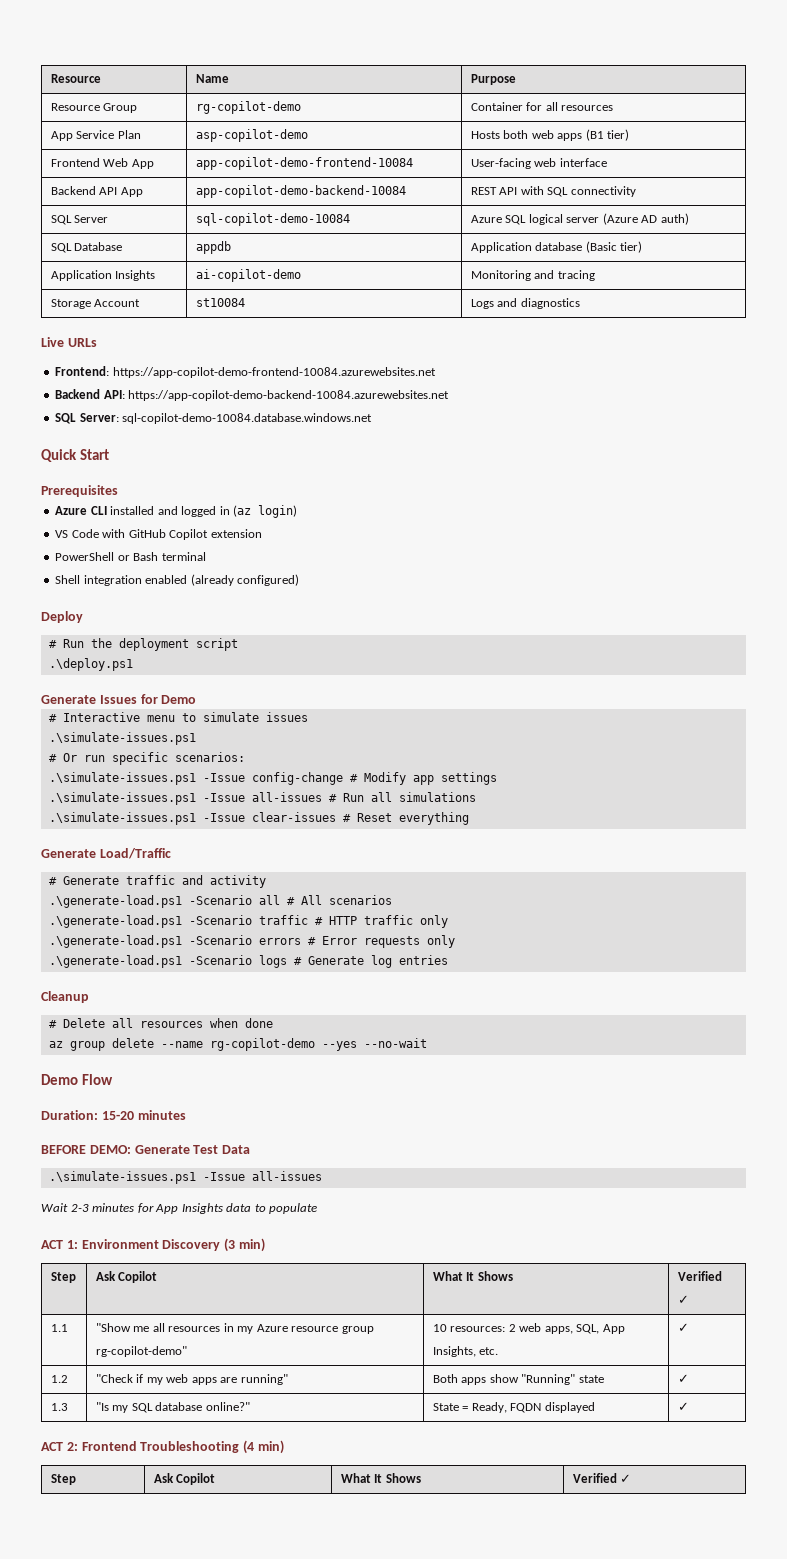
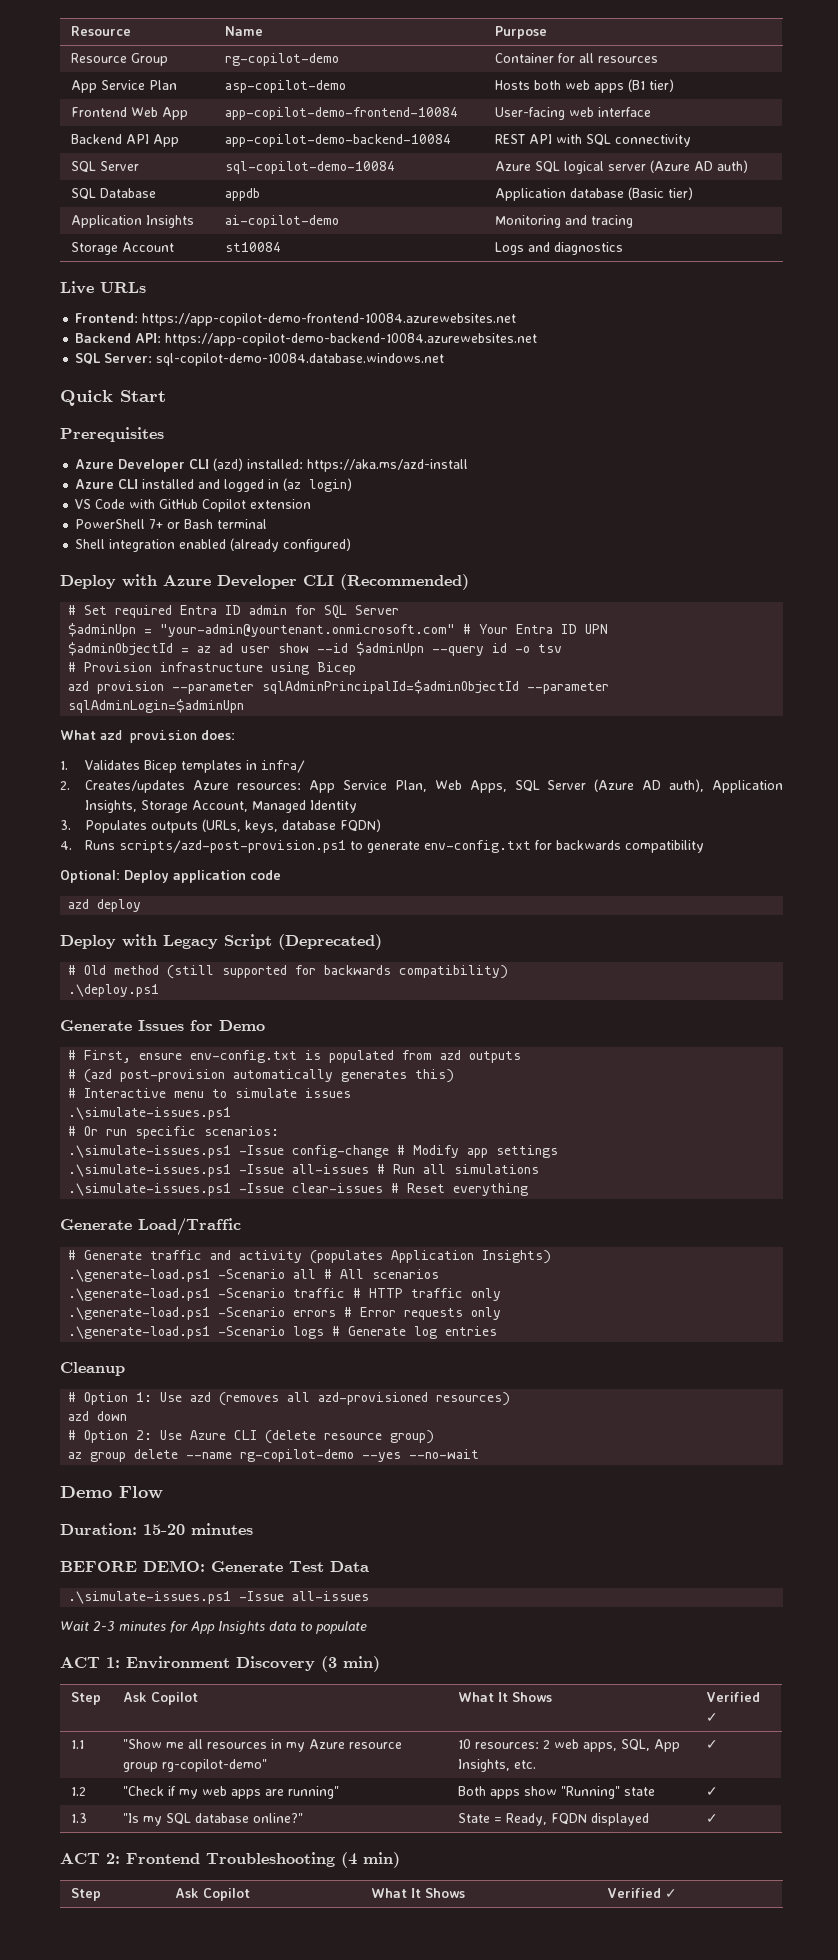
(118, 491) none -> [75,458,469,472] // Azure Developer CLI (azd) installed: https://aka.ms/azd-install
(115, 556) none -> [149,519,164,529] 7+
[48,638,238,651] // # Run the deployment script -> [122,574,469,590] [68,605,400,619] [68,623,609,637] [68,642,563,656] [68,662,357,675] [68,680,610,694] [68,699,245,713] [60,730,235,743] [60,760,306,773] [60,779,784,793] [85,800,358,813] [60,819,382,833] [60,840,705,853] [60,870,281,883] [68,899,142,912] [60,934,382,950] [68,965,509,979] with Azure Developer CLI (Recommended) // # Set required Entra ID admin for SQL Server // $adminUpn = "your-admin@yourtenant.onmicrosoft.com" # Your Entra ID UPN // $adminObjectId = az ad user show --id $adminUpn --query id -o tsv // # Provision infrastructure using Bicep // azd provision --parameter sqlAdminPrincipalId=$adminObjectId --parameter sqlAdminLogin=$adminUpn // What azd provision does: // 1. Validates Bicep templates in infra/ // 2. Creates/updates Azure resources: App Service Plan, Web Apps, SQL Server (Azure AD auth), Application Insights, Storage Account, Managed Identity // 3. Populates outputs (URLs, keys, database FQDN) // 4. Runs scripts/azd-post-provision.ps1 to generate env-config.txt for backwards compatibility // Optional: Deploy application code // azd deploy // Deploy with Legacy Script (Deprecated) // # Old method (still supported for backwards compatibility)
(197, 699) none -> [68,1050,522,1063] [68,1069,455,1083] // # First, ensure env-config.txt is populated from azd outputs // # (azd post-provision automatically generates this)
(266, 881) none -> [310,1250,552,1264] (populates Application Insights)
[62,1018,273,1028] Delete all resources when done -> [84,1392,511,1406] [68,1411,128,1421] [68,1430,435,1444] Option 1: Use azd (removes all azd-provisioned resources) // azd down // # Option 2: Use Azure CLI (delete resource group)

